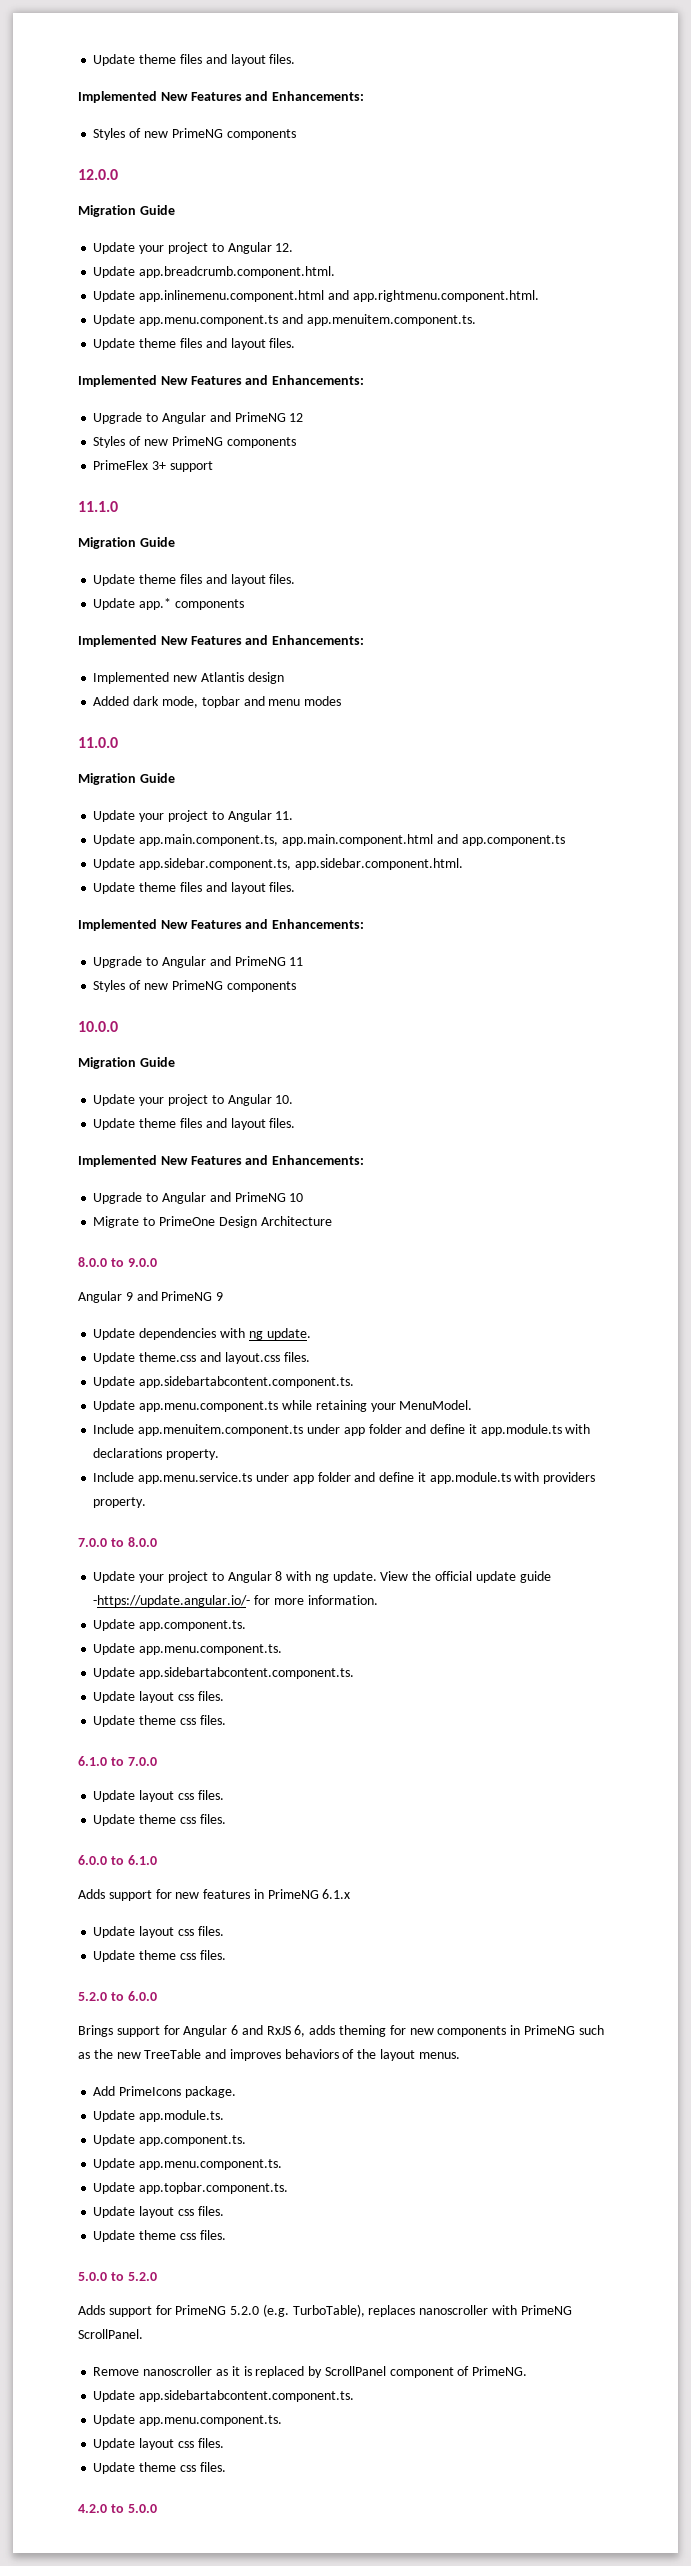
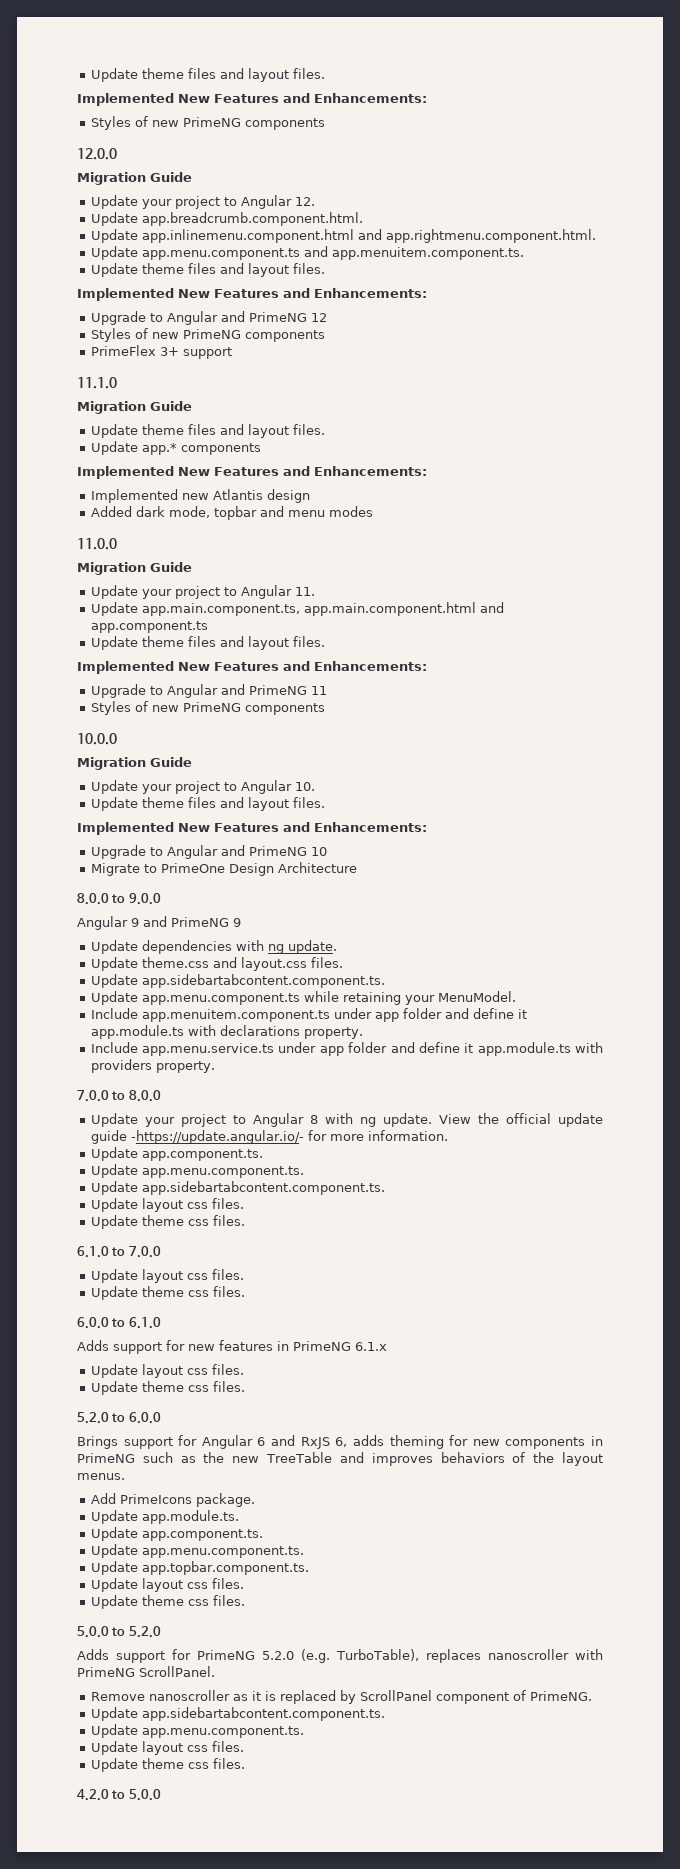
[93,858,463,870] // Update app.sidebar.component.ts, app.sidebar.component.html. -> (208, 627) none

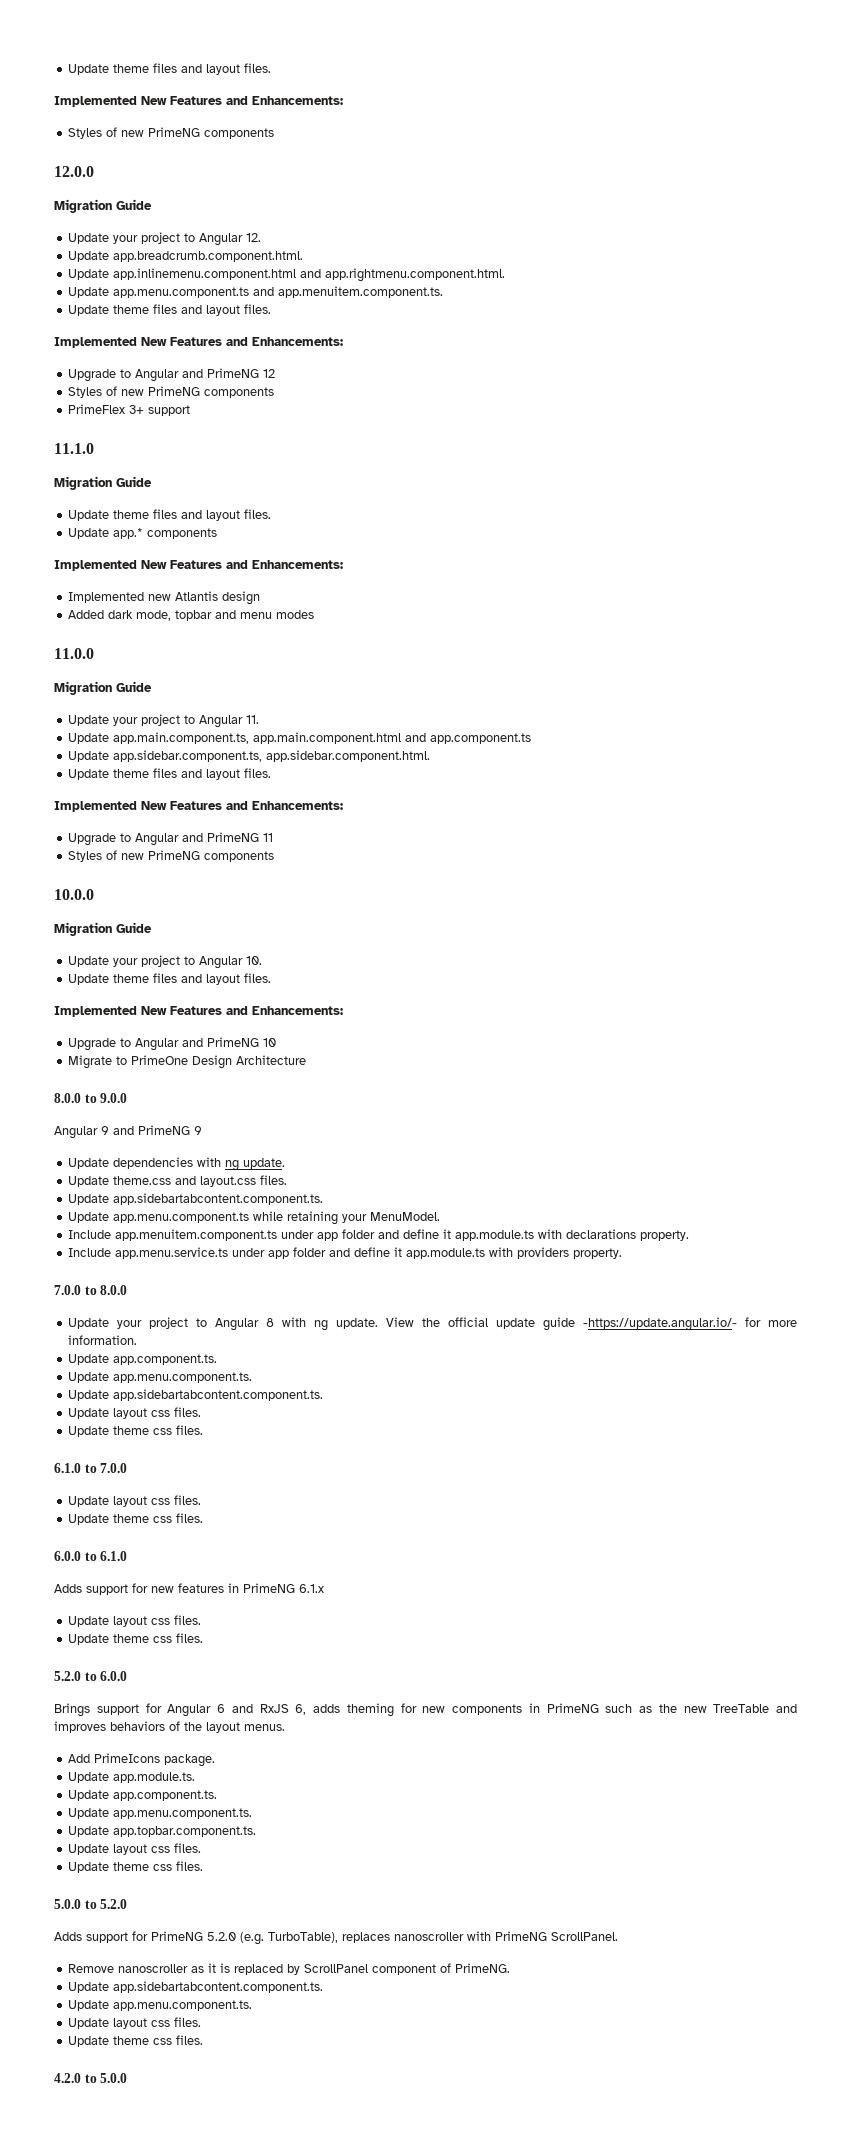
(208, 627) none -> [68,750,431,762] // Update app.sidebar.component.ts, app.sidebar.component.html.

